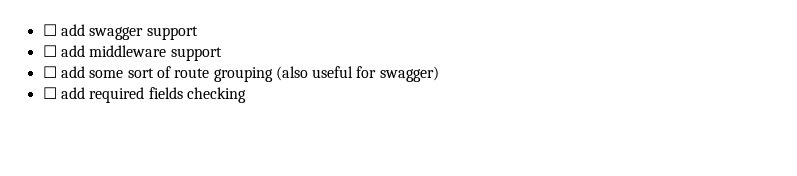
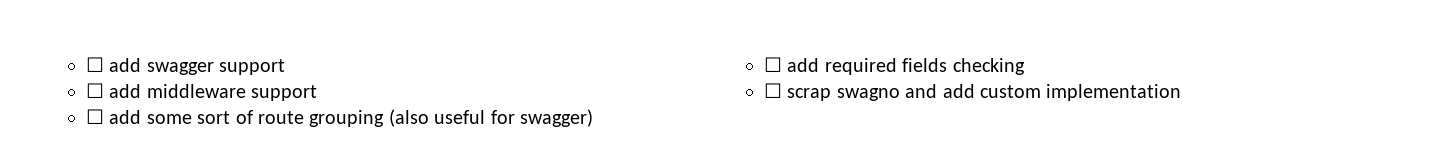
(246, 95) none -> [764,83,1182,101] // ☐ scrap swagno and add custom implementation

